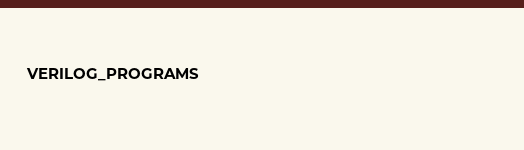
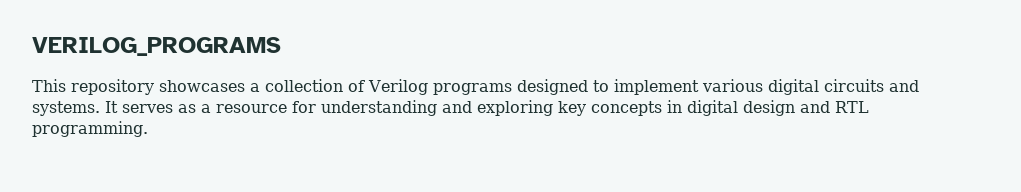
(199, 74) none -> [32,79,919,95] [32,100,869,116] [32,121,148,137] // This repository showcases a collection of Verilog programs designed to implement various digital circuits and systems. It serves as a resource for understanding and exploring key concepts in digital design and RTL programming.

